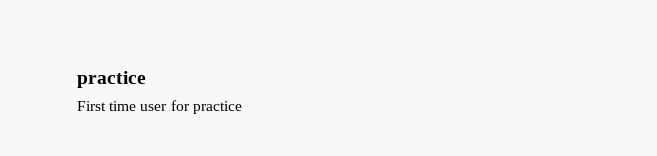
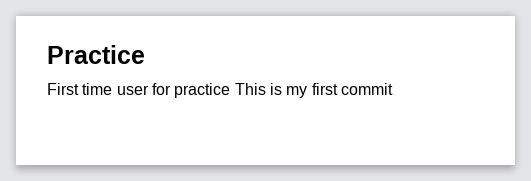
[77,71,146,88] practice -> [47,45,145,64] Practice
(242, 107) none -> [234,83,393,98] This is my first commit

